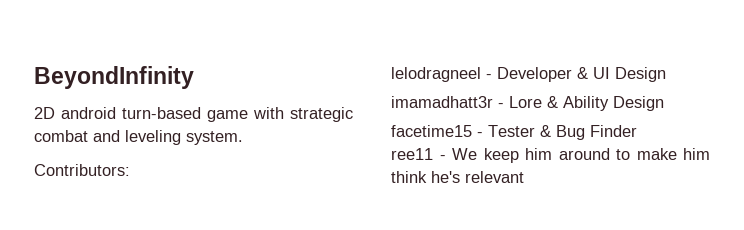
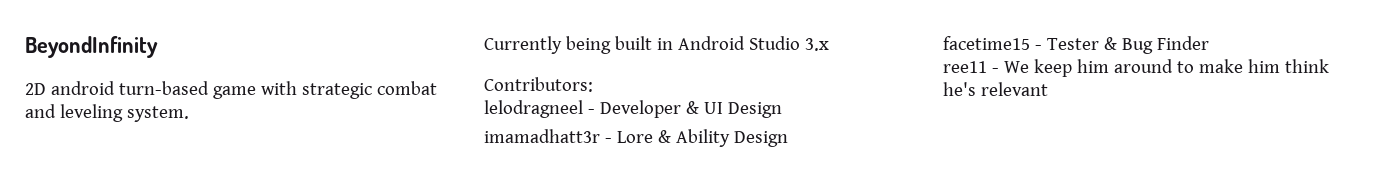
(243, 138) none -> [484,36,829,54] // Currently being built in Android Studio 3.x

